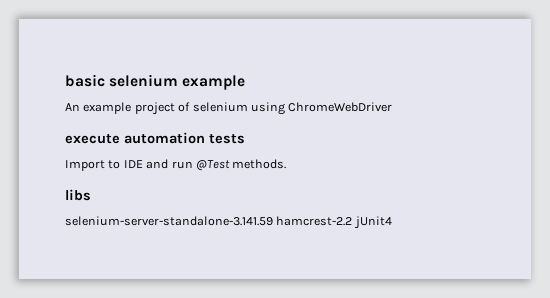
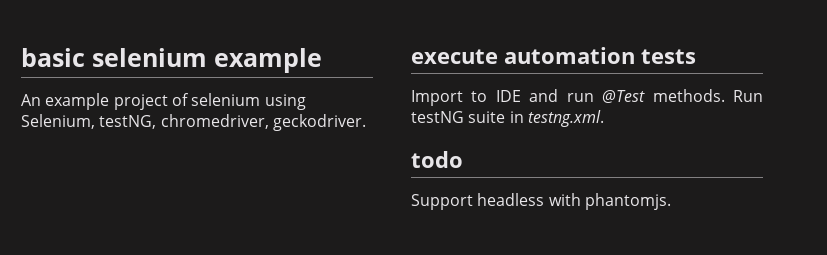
[288,102,393,112] ChromeWebDriver -> [21,114,366,131] Selenium, testNG, chromedriver, geckodriver.
[65,189,91,201] [65,216,392,229] // libs // selenium-server-standalone-3.141.59 hamcrest-2.2 jUnit4 -> [733,90,763,102] [411,110,604,127] [411,151,463,168] [411,193,671,210] Run testNG suite in testng.xml. // todo // Support headless with phantomjs.

